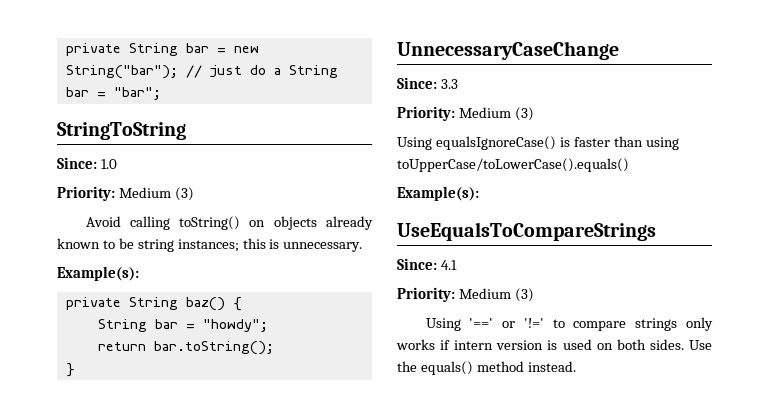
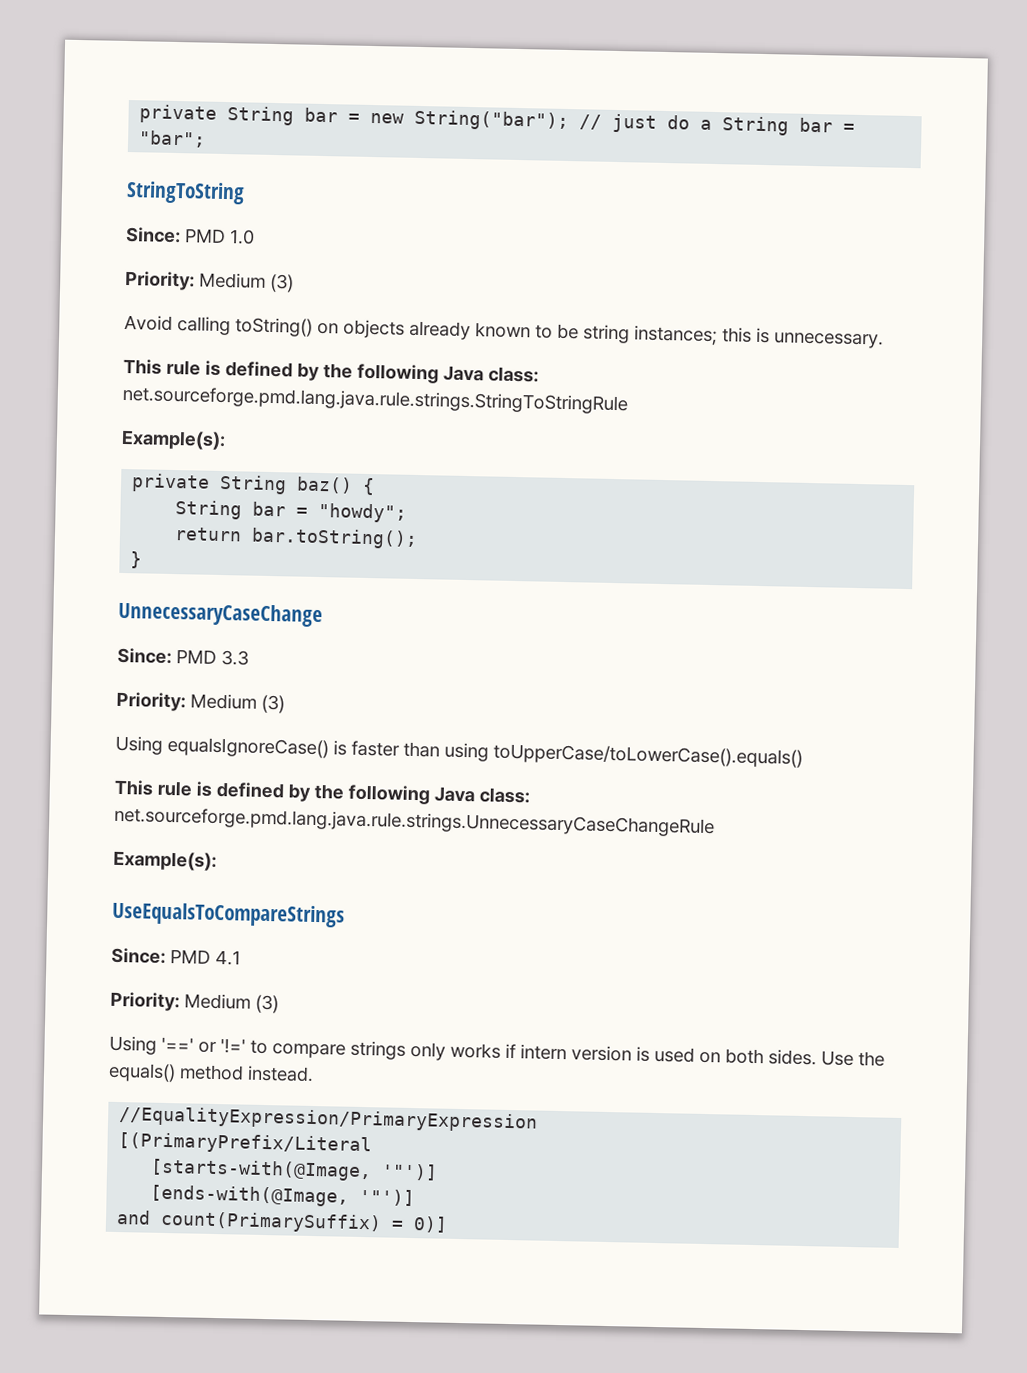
(97, 163) none -> [185,228,226,244] PMD
(363, 247) none -> [123,358,539,384] [122,385,628,415] // This rule is defined by the following Java class: net.sourceforge.pmd.lang.java.rule.strings.StringToStringRule
(437, 83) none -> [176,649,217,664] PMD
(629, 165) none -> [114,779,530,805] [114,806,715,838] // This rule is defined by the following Java class: net.sourceforge.pmd.lang.java.rule.strings.UnnecessaryCaseChangeRule
(437, 264) none -> [170,949,211,964] PMD
(576, 366) none -> [118,1106,539,1133] [118,1132,373,1156] [150,1158,439,1182] [150,1184,416,1207] [116,1210,449,1234] // //EqualityExpression/PrimaryExpression // [(PrimaryPrefix/Literal // [starts-with(@Image, '"')] // [ends-with(@Image, '"')] // and count(PrimarySuffix) = 0)]

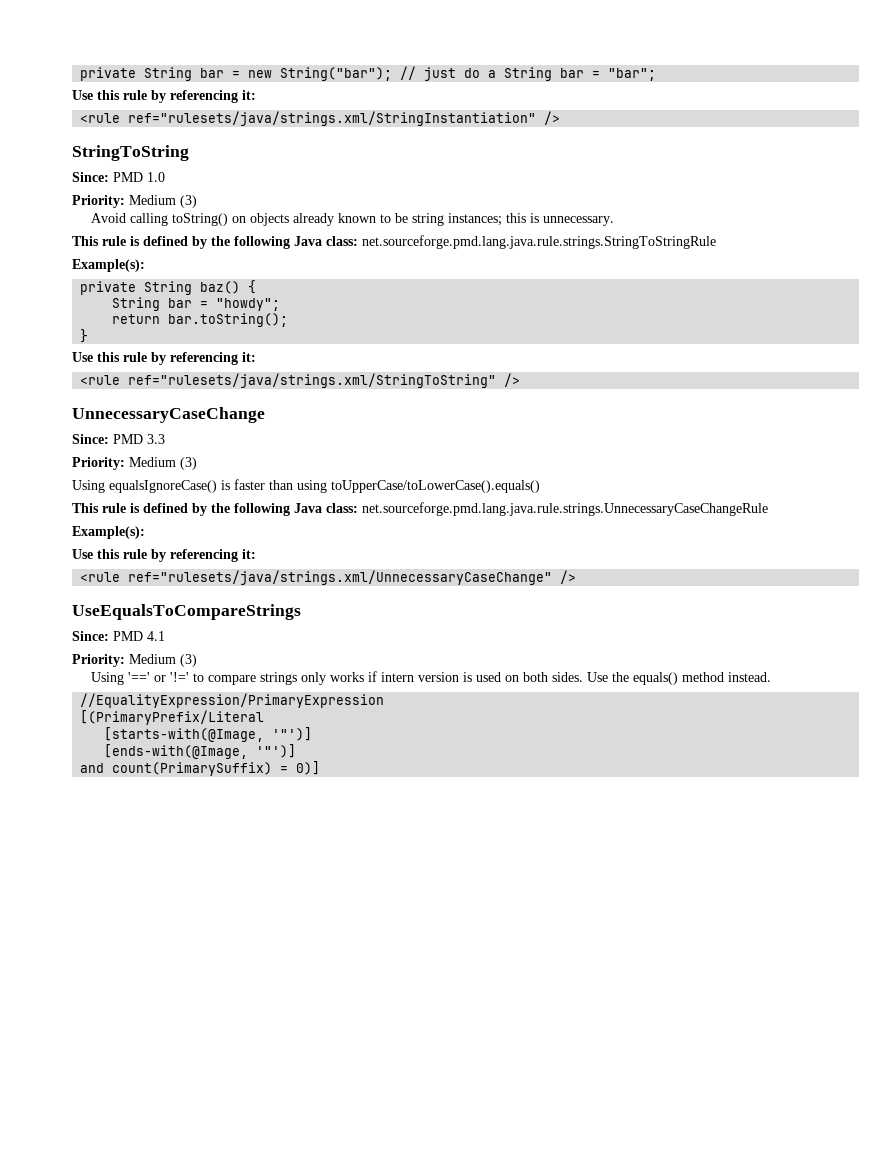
(207, 139) none -> [72,90,256,103] [80,111,561,126] // Use this rule by referencing it: // <rule ref="rulesets/java/strings.xml/StringInstantiation" />
(143, 560) none -> [72,352,256,365] [80,373,521,388] // Use this rule by referencing it: // <rule ref="rulesets/java/strings.xml/StringToString" />
(217, 860) none -> [72,549,256,562] [80,570,577,585] // Use this rule by referencing it: // <rule ref="rulesets/java/strings.xml/UnnecessaryCaseChange" />

